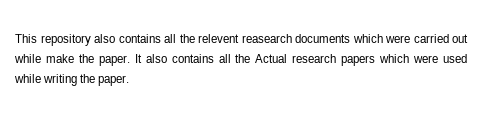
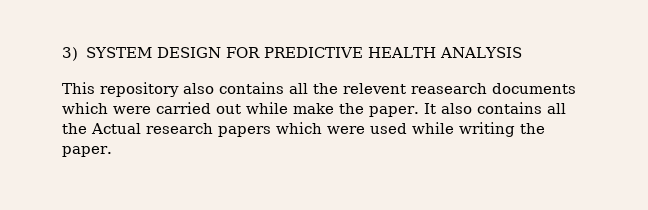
(15, 38) none -> [62,47,523,61] 3) SYSTEM DESIGN FOR PREDICTIVE HEALTH ANALYSIS //

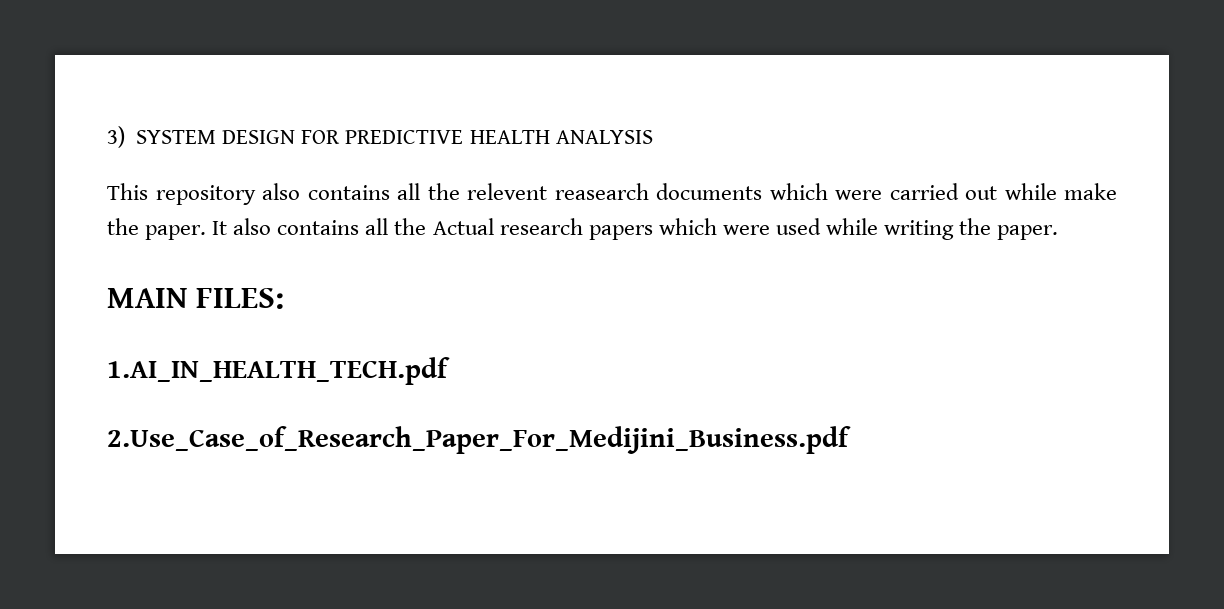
(112, 151) none -> [107,288,284,309] [107,357,450,385] [107,426,851,454] // MAIN FILES: // 1.AI_IN_HEALTH_TECH.pdf // 2.Use_Case_of_Research_Paper_For_Medijini_Business.pdf

